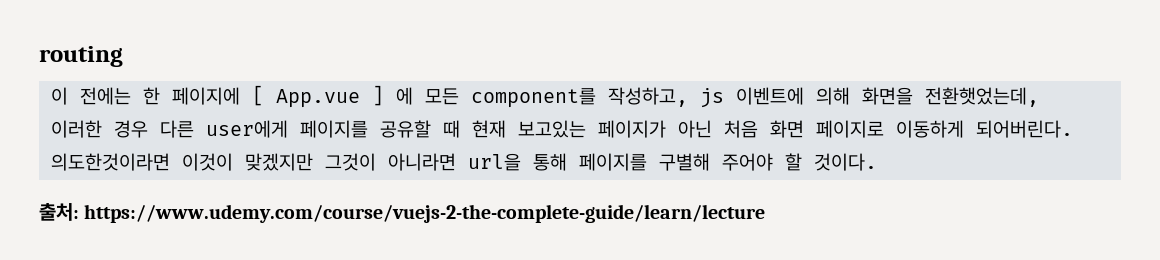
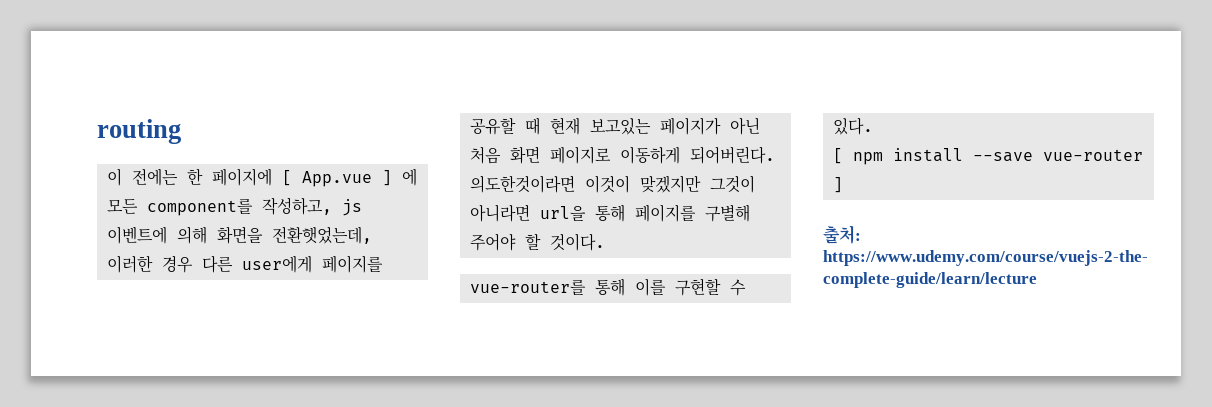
(877, 162) none -> [470,278,747,296] [833,117,874,135] [833,148,1144,165] [833,177,844,193] // vue-router를 통해 이를 구현할 수 있다. // [ npm install --save vue-router ]

